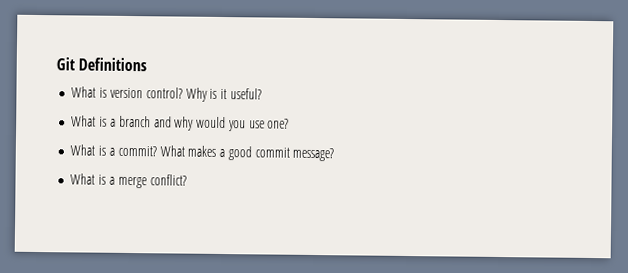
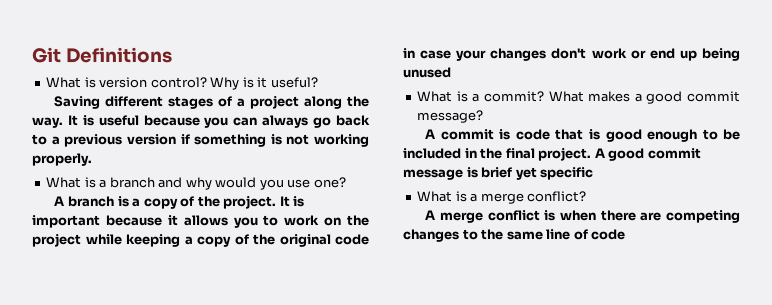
(262, 94) none -> [54,95,369,109] [32,115,370,128] [32,134,369,147] [32,153,92,166] // Saving different stages of a project along the way. It is useful because you can always go back to a previous version if something is not working properly.
(290, 123) none -> [54,195,305,209] [32,215,369,228] [32,233,369,247] [403,48,740,61] [403,67,451,78] // A branch is a copy of the project. It is important because it allows you to work on the project while keeping a copy of the original code in case your changes don't work or end up being unused
(335, 154) none -> [425,129,741,142] [403,147,701,161] [403,167,594,180] // A commit is code that is good enough to be included in the final project. A good commit message is brief yet specific
(187, 180) none -> [425,210,740,223] [403,229,626,242] // A merge conflict is when there are competing changes to the same line of code

